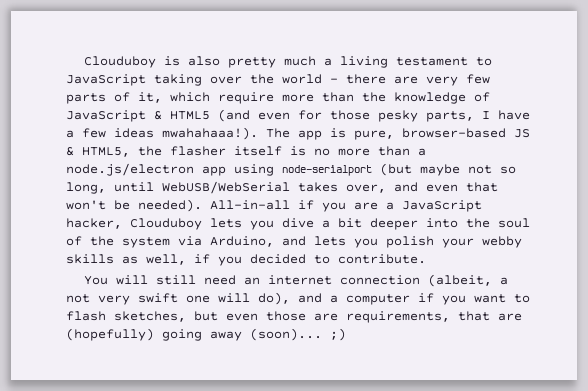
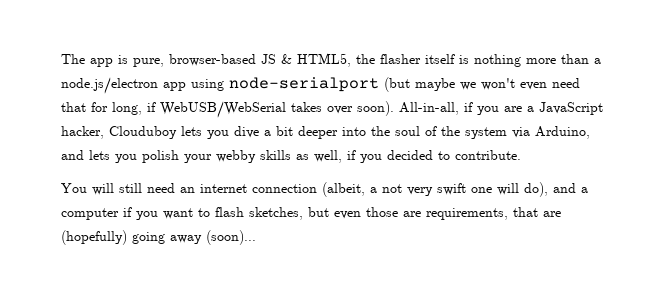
[83,56,492,68] [66,74,490,86] [66,92,490,104] [66,109,530,122] [66,127,258,140] Clouduboy is also pretty much a living testament to JavaScript taking over the world - there are very few parts of it, which require more than the knowledge of JavaScript & HTML5 (and even for those pesky parts, I have a few ideas mwahahaaa!). -> (61, 59) none
[314,148,330,156] no -> [474,54,521,67] nothing
[468,165,516,174] [66,181,498,194] [66,199,290,212] not so long, until WebUSB/WebSerial takes over, and even that won't be needed). All-in-all -> [460,78,580,90] [61,101,459,118] we won't even need that for long, if WebUSB/WebSerial takes over soon). All-in-all,
[330,328,346,341] ;) -> (256, 237) none

